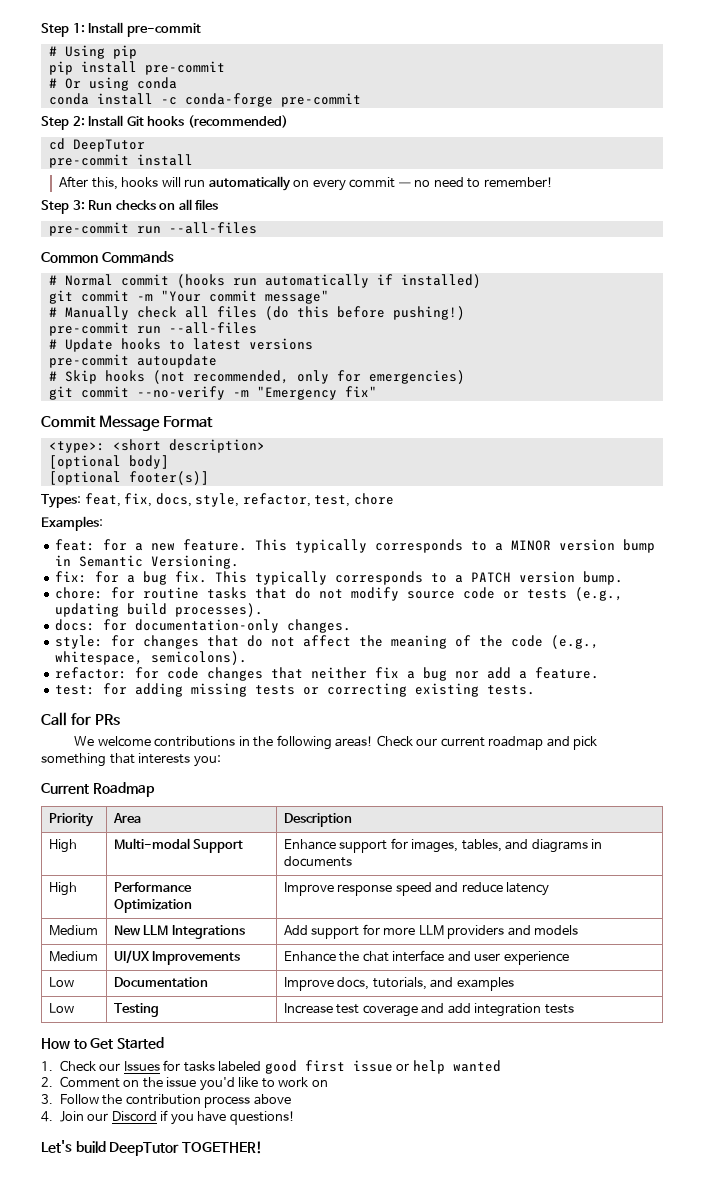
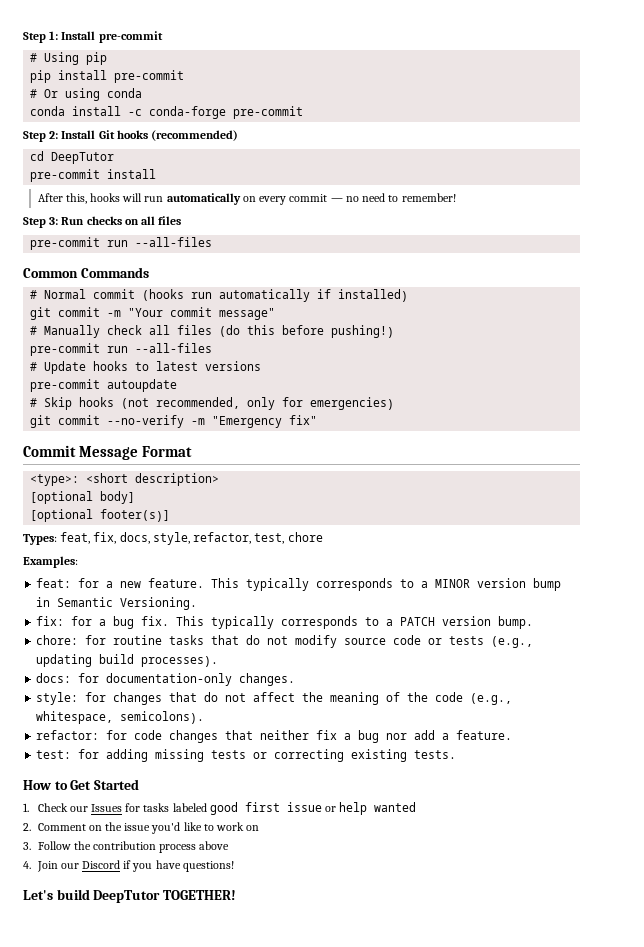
[41,712,120,726] [73,735,598,750] [41,753,221,767] [41,782,155,797] [48,813,94,827] [112,813,141,823] [283,813,352,827] [48,839,77,853] [113,838,244,853] [283,838,603,853] [283,856,352,867] [48,882,77,896] [113,882,192,892] [113,899,192,913] [283,882,550,896] [48,925,98,936] [113,925,245,939] [283,924,579,939] [48,951,98,962] [113,950,241,965] [283,950,569,965] [48,977,74,987] [113,977,208,987] [283,977,514,991] [48,1003,74,1013] [113,1003,159,1017] [283,1003,574,1017] // Call for PRs // We welcome contributions in the following areas! Check our current roadmap and pick something that interests you: // Current Roadmap // Priority | Area | Description // High | Multi-modal Support | Enhance support for images, tables, and diagrams in documents // High | Performance Optimization | Improve response speed and reduce latency // Medium | New LLM Integrations | Add support for more LLM providers and models // Medium | UI/UX Improvements | Enhance the chat interface and user experience // Low | Documentation | Improve docs, tutorials, and examples // Low | Testing | Increase test coverage and add integration tests -> (457, 754) none

